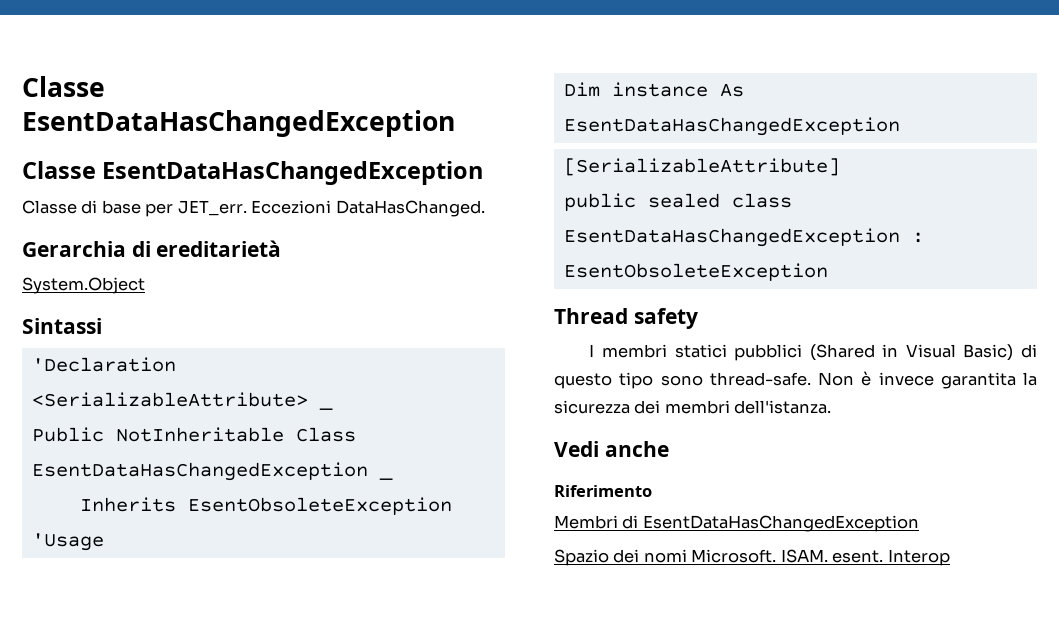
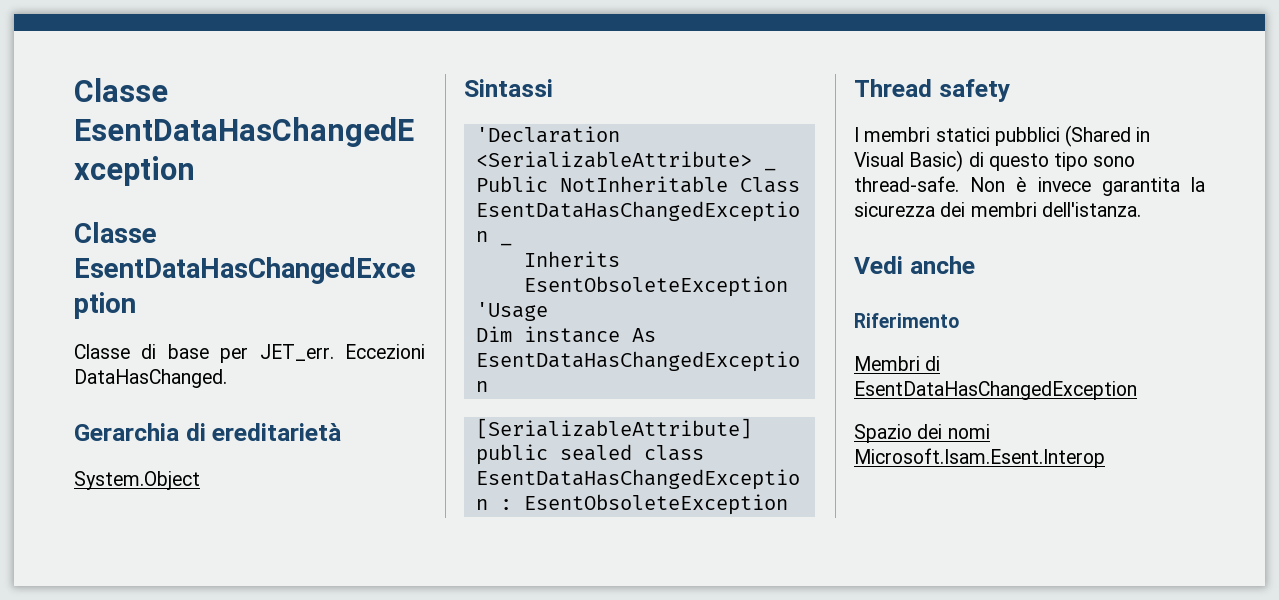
[691,549,950,566] Microsoft. ISAM. esent. Interop -> [854,448,1105,468] Microsoft.Isam.Esent.Interop

